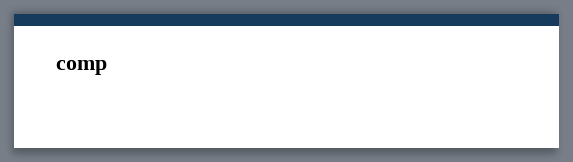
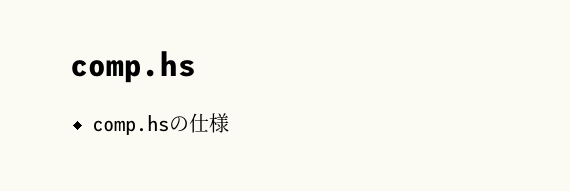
[56,60,107,75] comp -> [70,51,196,83] [92,113,229,135] comp.hs // comp.hsの仕様

